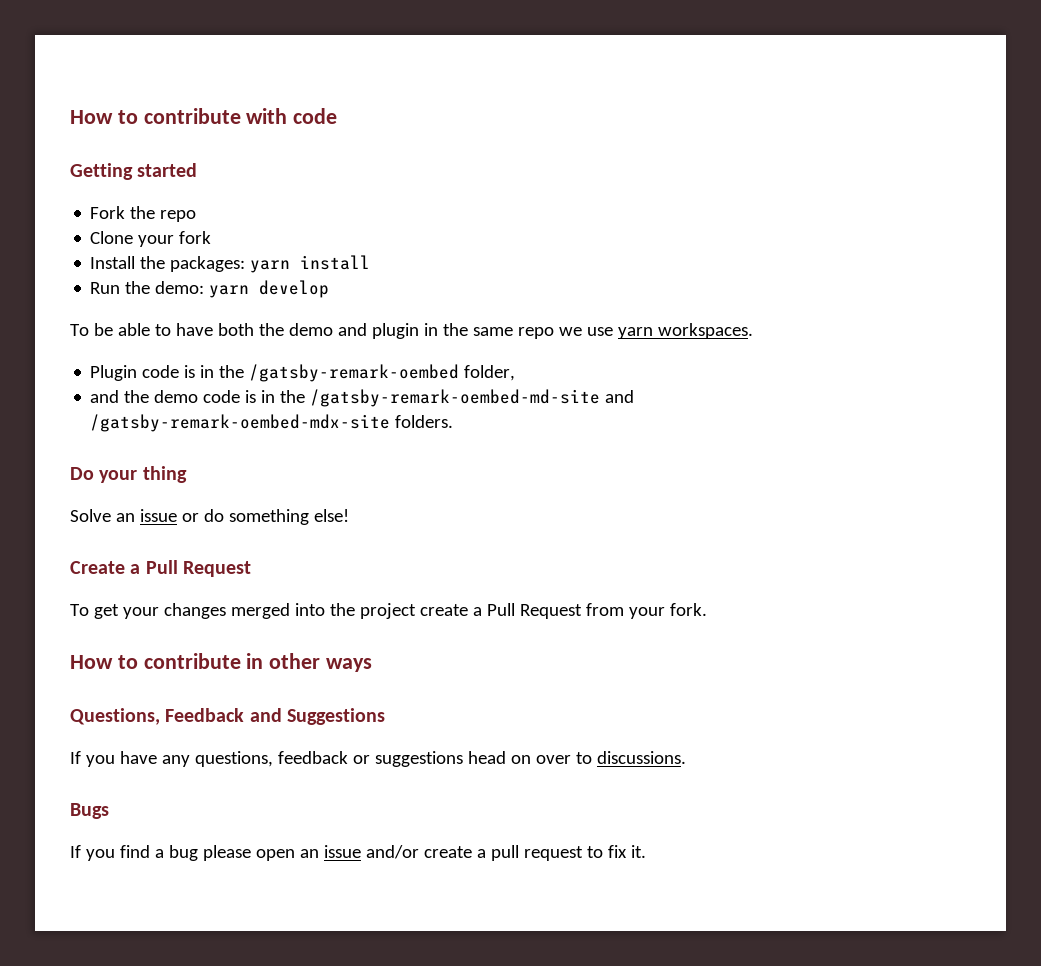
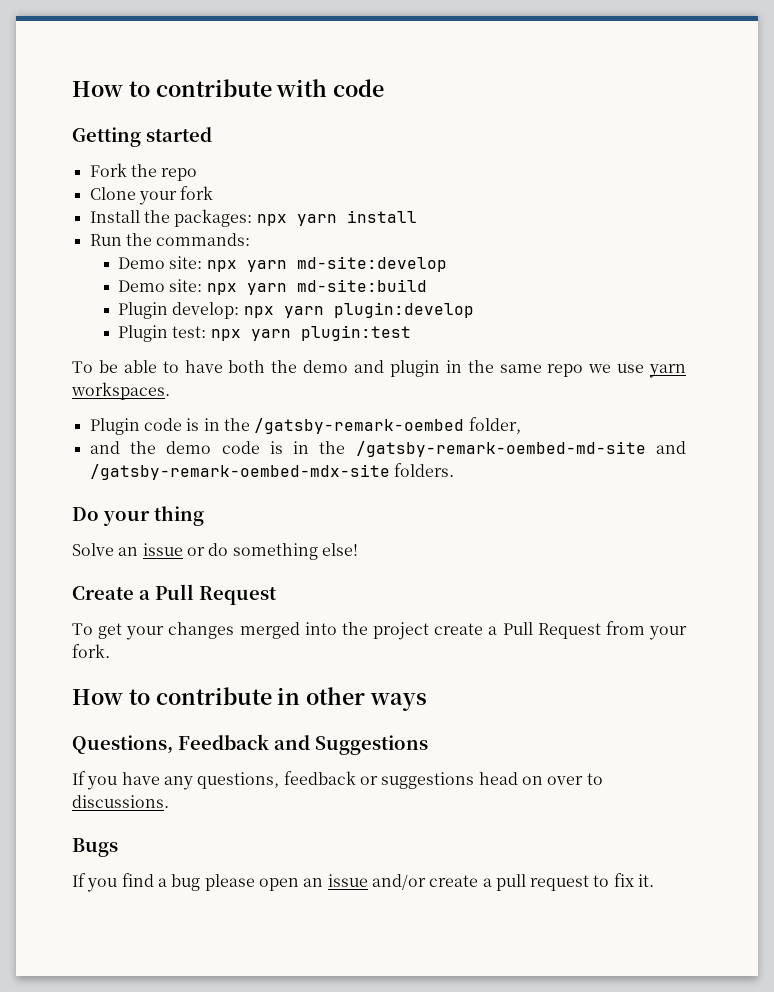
(246, 264) none -> [256,214,287,226] npx
[155,280,330,298] demo: yarn develop -> [156,233,251,246] [117,256,447,272] [117,279,427,295] [117,302,474,319] [117,325,411,342] commands: // Demo site: npx yarn md-site:develop // Demo site: npx yarn md-site:build // Plugin develop: npx yarn plugin:develop // Plugin test: npx yarn plugin:test

